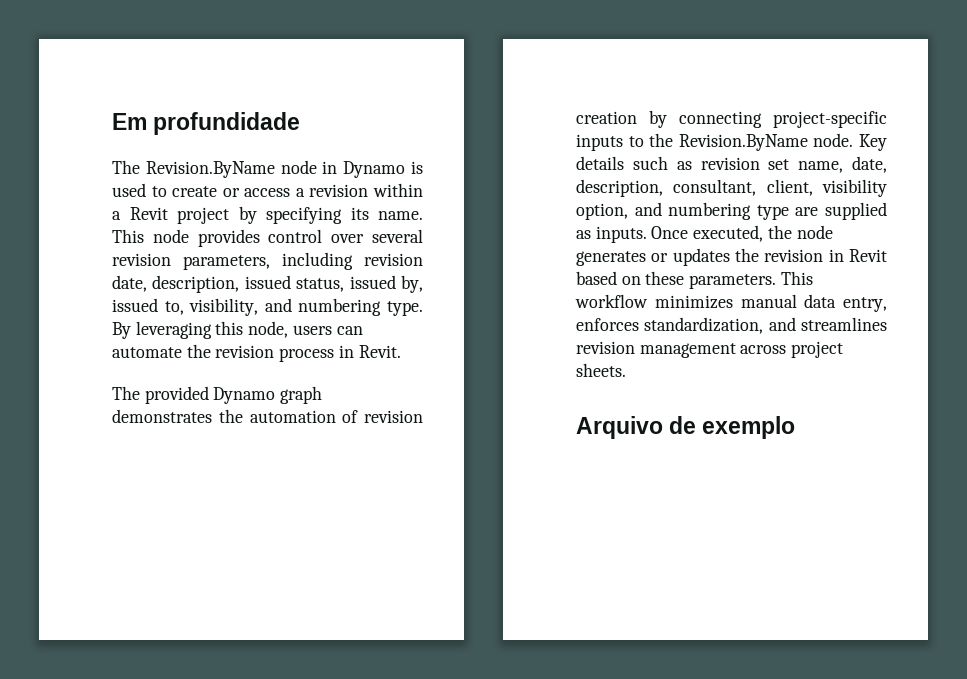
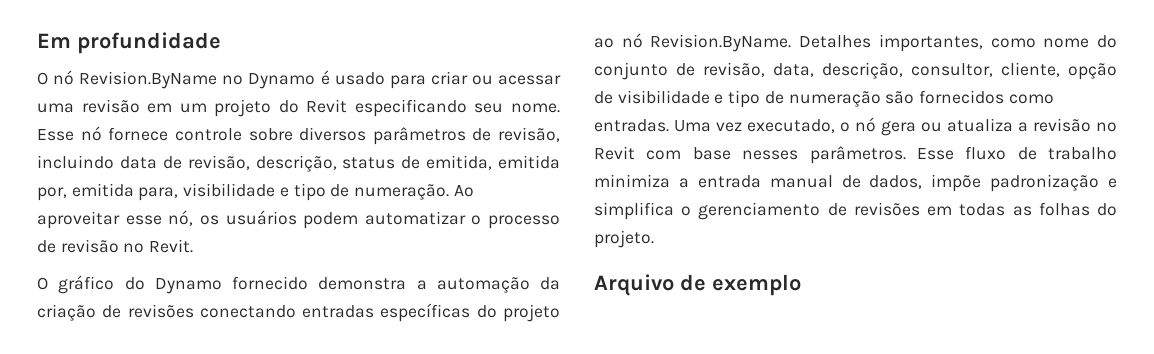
[112,160,424,178] [112,183,423,197] [112,206,423,224] [112,229,423,247] [112,252,423,270] [112,275,423,293] [112,298,423,316] [112,321,363,339] [112,344,401,362] [112,386,323,404] [112,409,423,423] [576,110,887,128] [576,133,887,151] [576,156,887,173] [576,179,887,197] [576,202,887,220] [576,225,833,243] [576,248,887,266] [576,271,813,289] [575,294,887,312] [576,317,887,334] [576,341,844,358] [576,363,626,377] The Revision.ByName node in Dynamo is used to create or access a revision within a Revit project by specifying its name. This node provides control over several revision parameters, including revision date, description, issued status, issued by, issued to, visibility, and numbering type. By leveraging this node, users can automate the revision process in Revit. // The provided Dynamo graph demonstrates the automation of revision creation by connecting project-specific inputs to the Revision.ByName node. Key details such as revision set name, date, description, consultant, client, visibility option, and numbering type are supplied as inputs. Once executed, the node generates or updates the revision in Revit based on these parameters. This workflow minimizes manual data entry, enforces standardization, and streamlines revision management across project sheets. -> [37,70,562,89] [37,99,560,117] [37,126,560,145] [37,155,560,172] [37,183,474,201] [37,210,560,229] [37,239,194,253] [37,275,560,294] [37,303,560,322] [594,33,1117,52] [594,62,1117,80] [594,90,1054,108] [594,117,1117,136] [594,146,1117,164] [594,174,1117,192] [594,202,1117,220] [594,230,654,248] O nó Revision.ByName no Dynamo é usado para criar ou acessar uma revisão em um projeto do Revit especificando seu nome. Esse nó fornece controle sobre diversos parâmetros de revisão, incluindo data de revisão, descrição, status de emitida, emitida por, emitida para, visibilidade e tipo de numeração. Ao aproveitar esse nó, os usuários podem automatizar o processo de revisão no Revit. // O gráfico do Dynamo fornecido demonstra a automação da criação de revisões conectando entradas específicas do projeto ao nó Revision.ByName. Detalhes importantes, como nome do conjunto de revisão, data, descrição, consultor, cliente, opção de visibilidade e tipo de numeração são fornecidos como entradas. Uma vez executado, o nó gera ou atualiza a revisão no Revit com base nesses parâmetros. Esse fluxo de trabalho minimiza a entrada manual de dados, impõe padronização e simplifica o gerenciamento de revisões em todas as folhas do projeto.

